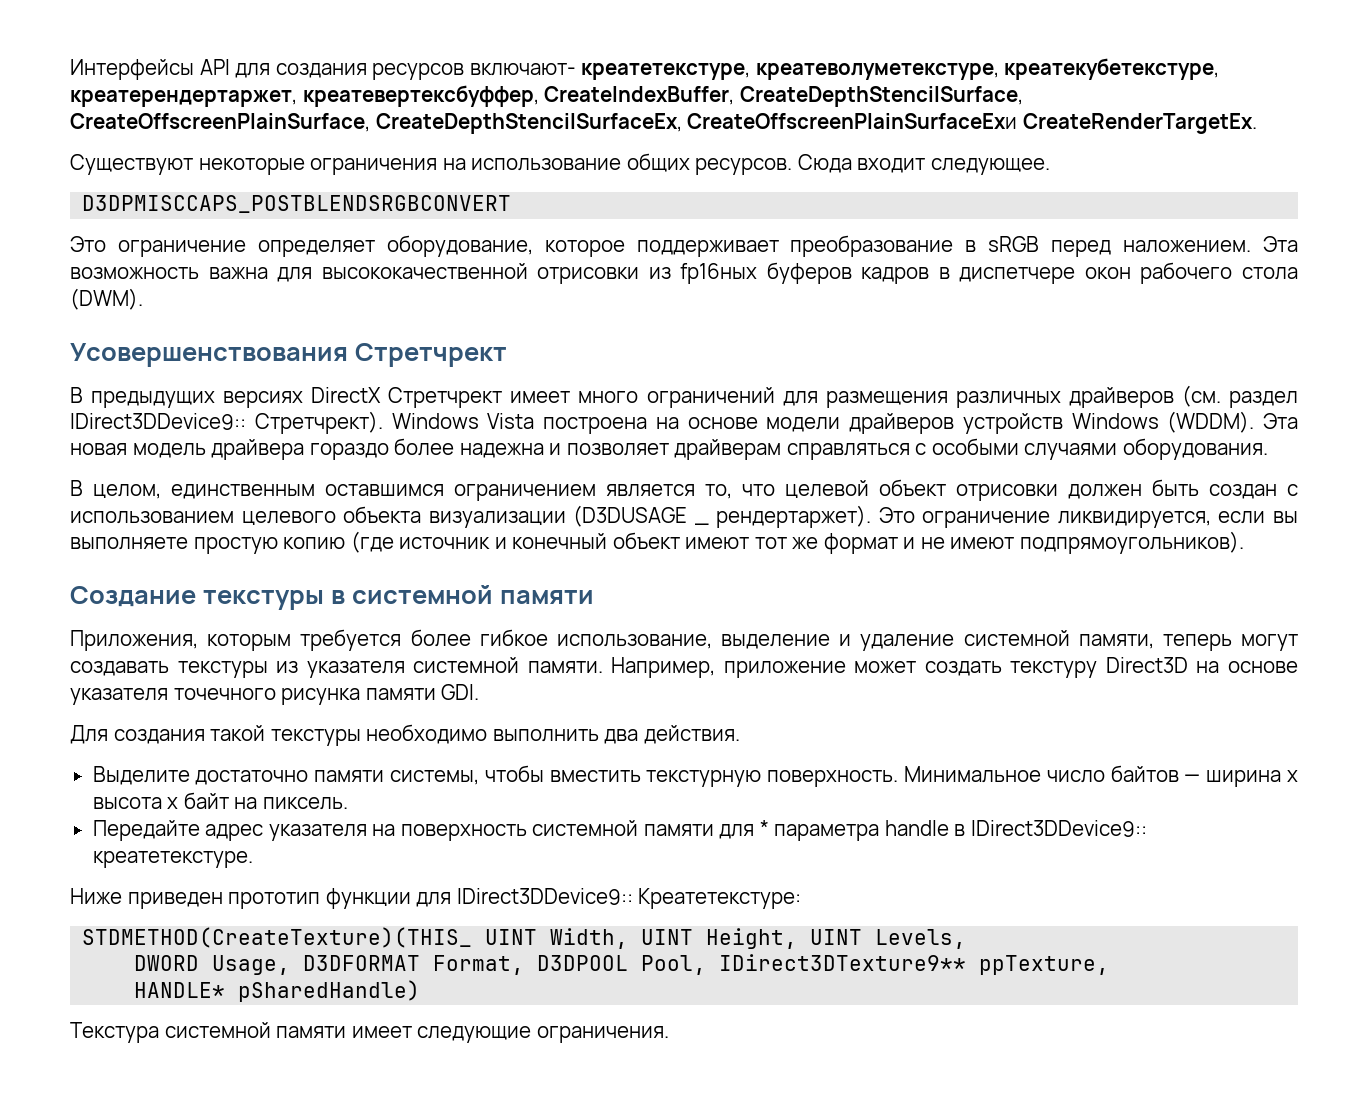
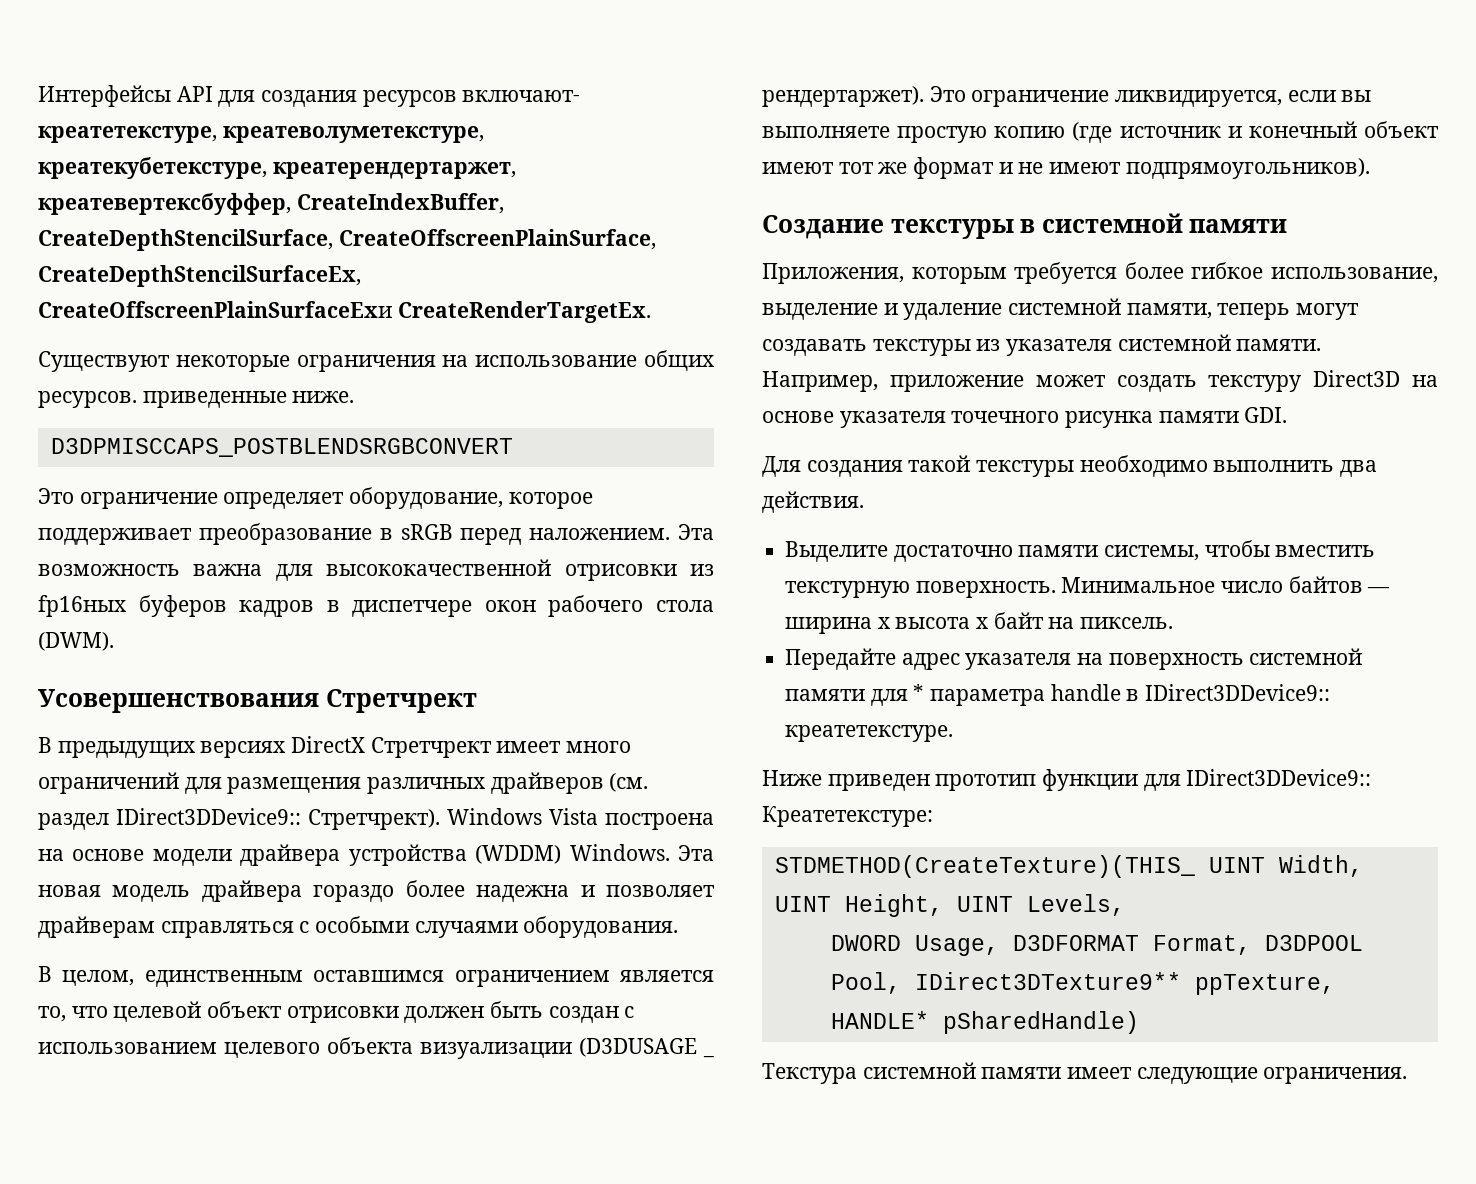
[797,154,1050,175] Сюда входит следующее. -> [142,391,355,408] приведенные ниже.
[849,411,1255,434] драйверов устройств Windows (WDDM). -> [240,844,670,866] драйвера устройства (WDDM) Windows.

